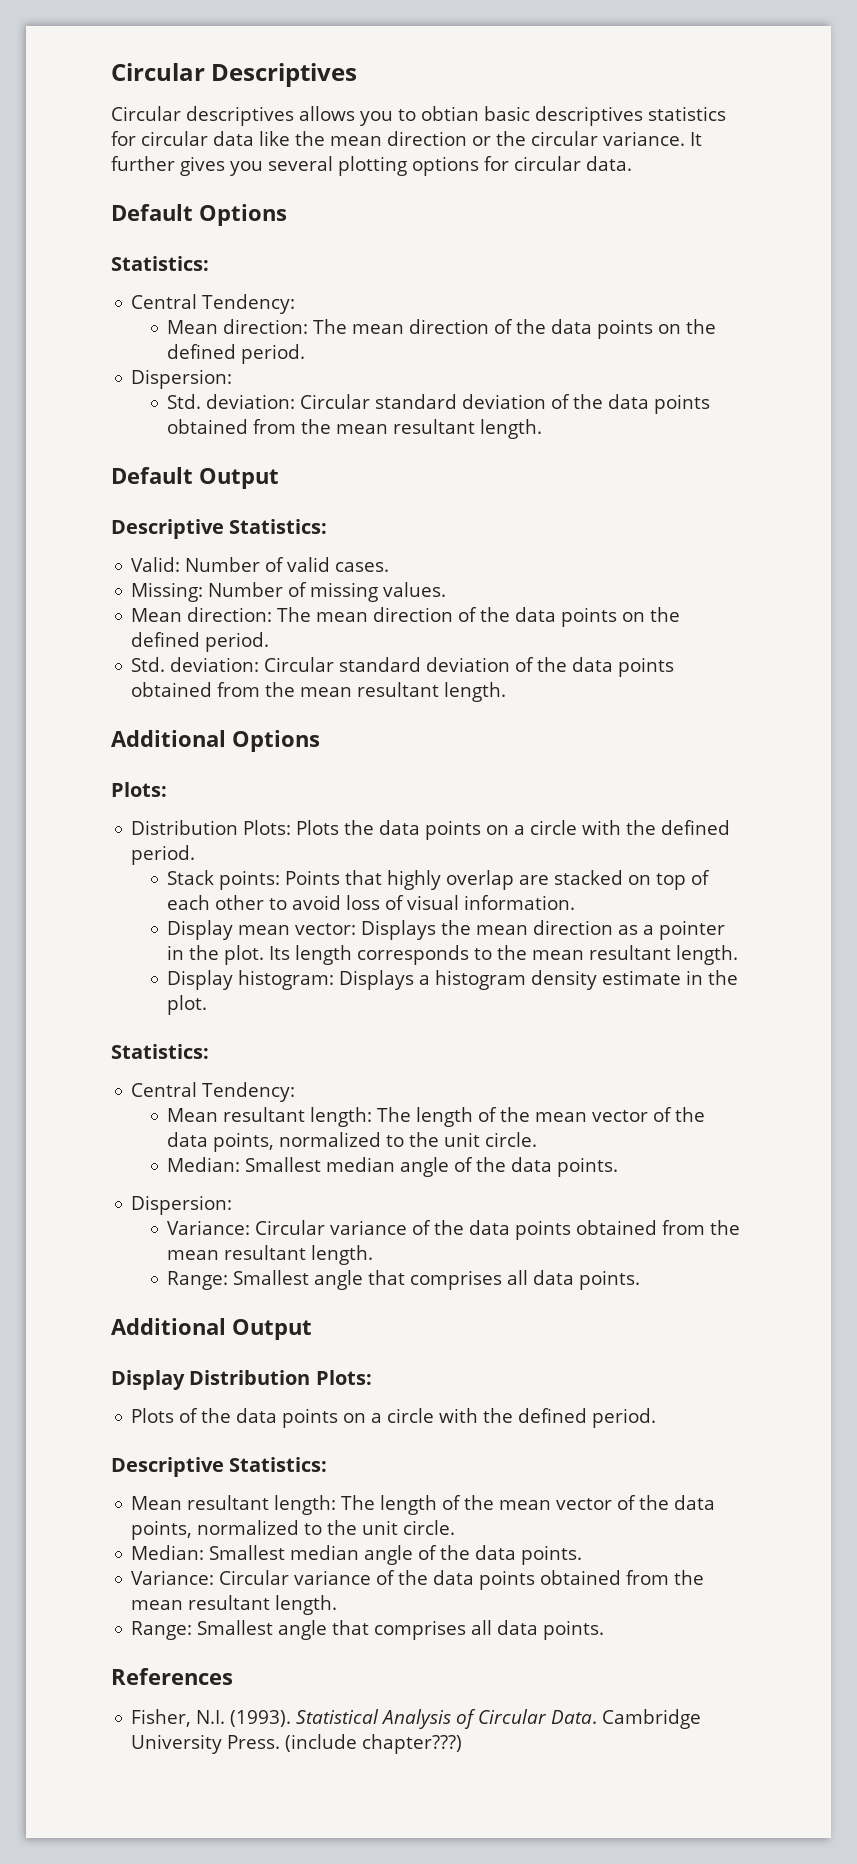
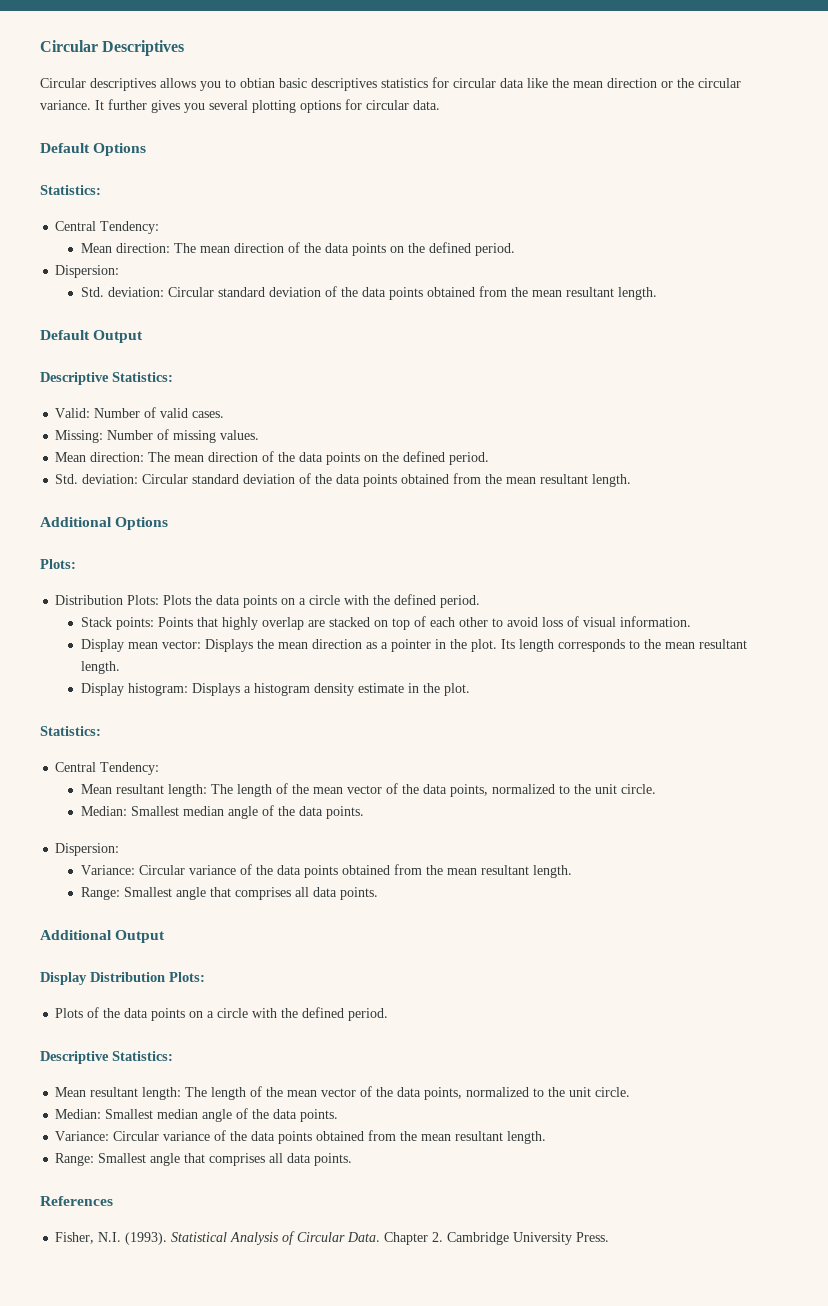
(598, 1717) none -> [384,1232,444,1245] Chapter 2.
[285,1734,463,1754] (include chapter???) -> (610, 1237) none

